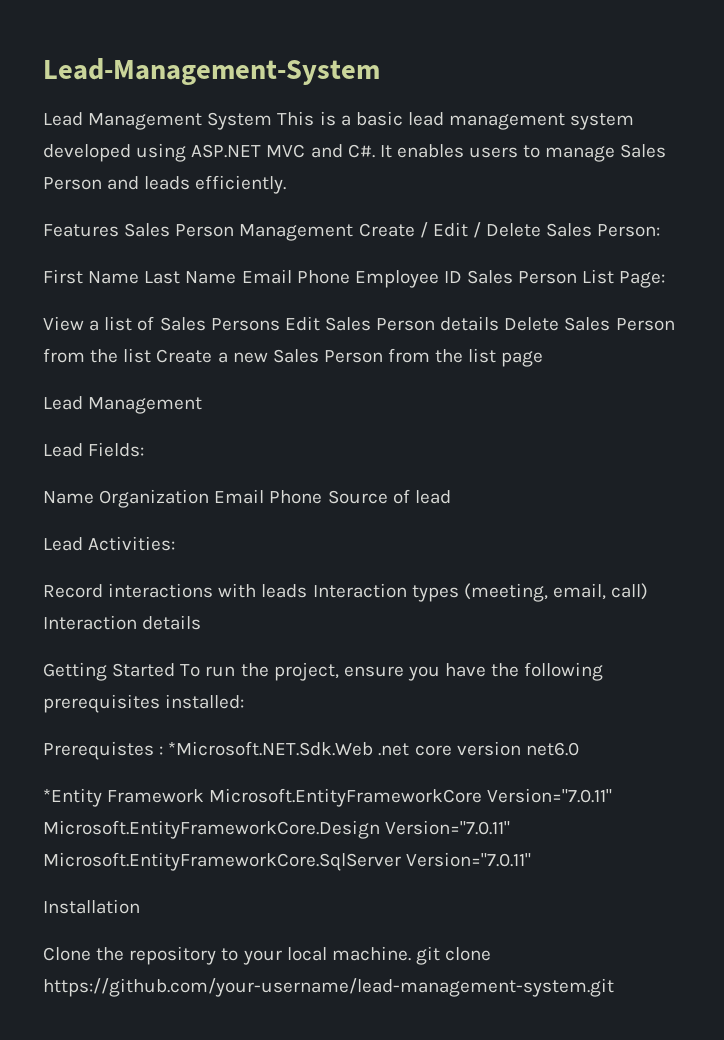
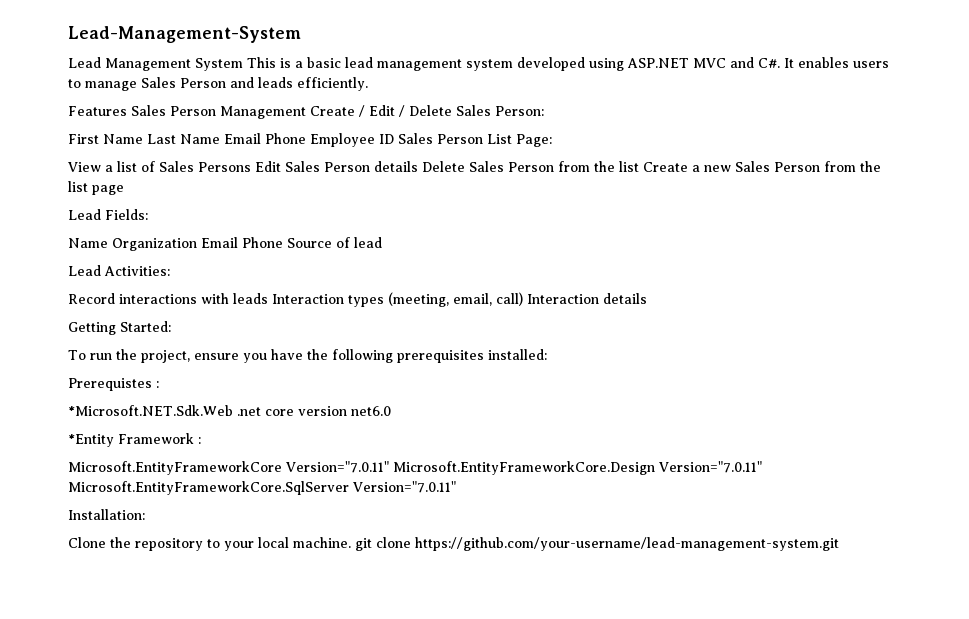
[43,396,203,414] // Lead Management -> (124, 190) none
[112,663,176,677] Started -> [120,321,171,332] Started: //
(164, 750) none -> (159, 384) //
(205, 796) none -> [198,437,201,444] : //
[43,899,140,914] Installation -> [68,509,145,520] Installation:

